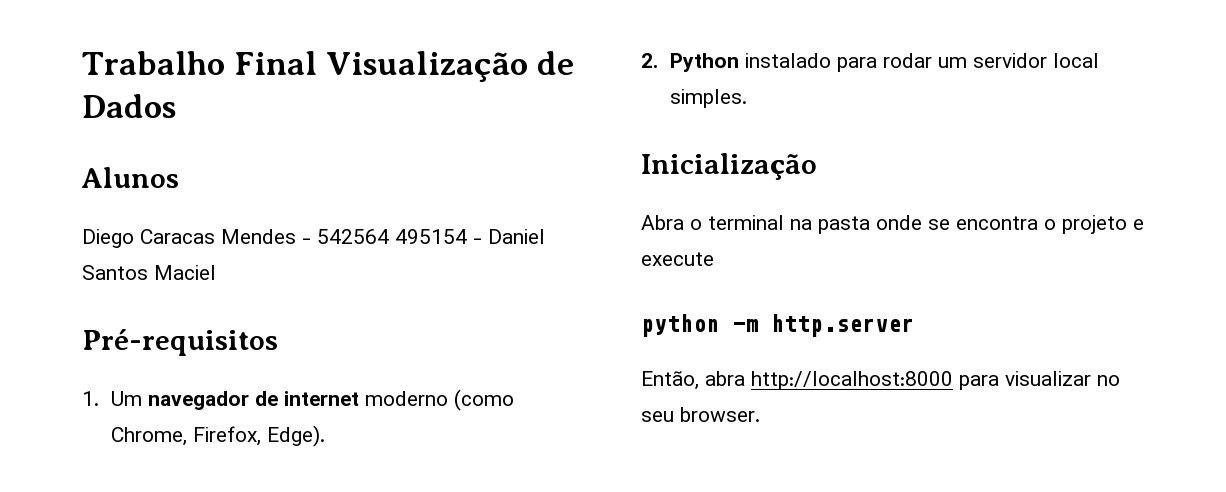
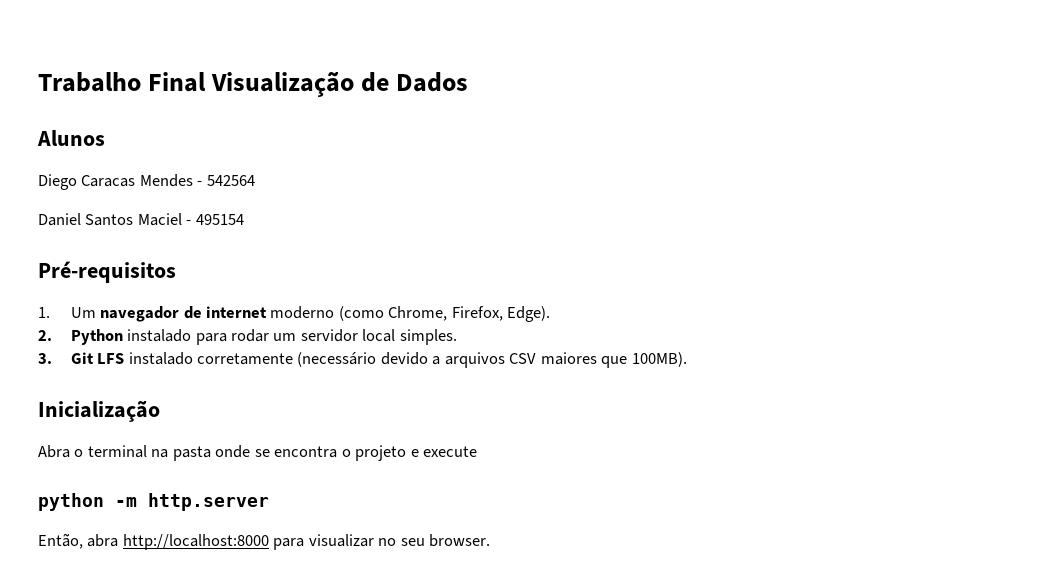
[395,229,482,244] 495154 - -> (255, 180) //
(216, 272) none -> [186,214,244,225] - 495154
(748, 98) none -> [38,352,687,368] // 3. Git LFS instalado corretamente (necessário devido a arquivos CSV maiores que 100MB).

